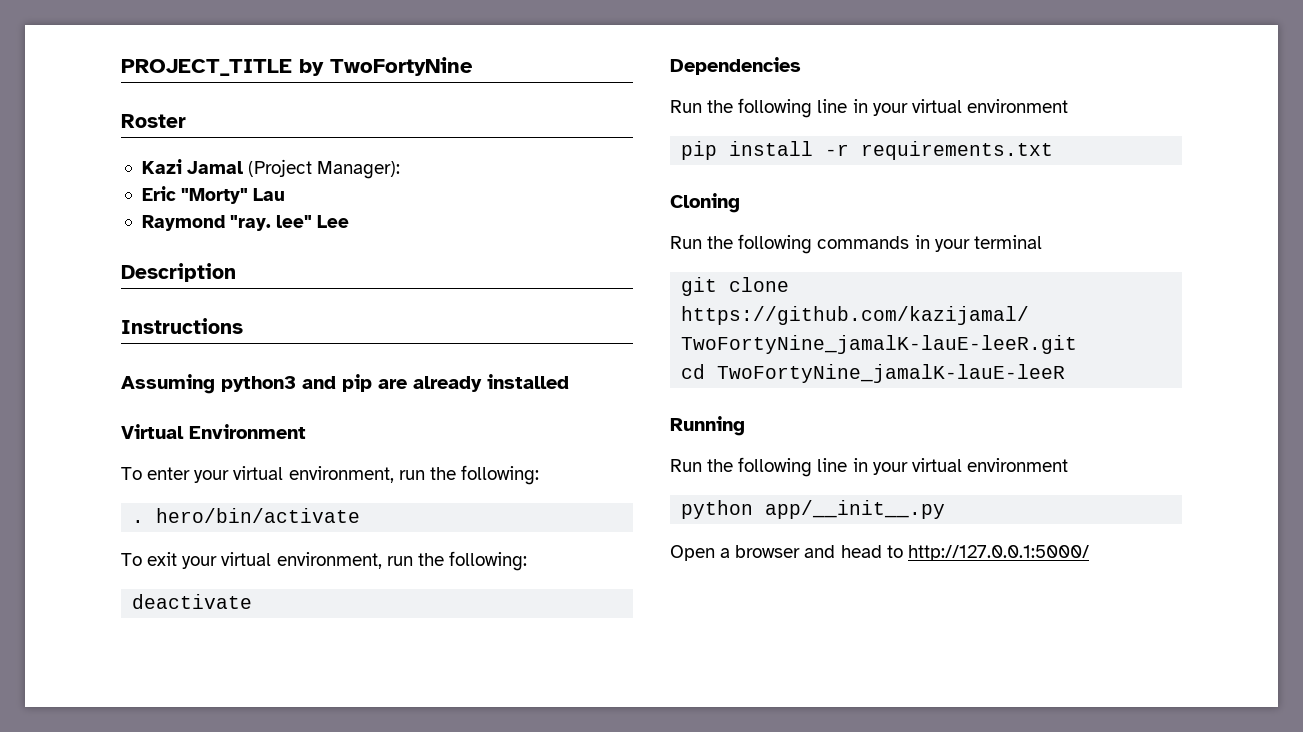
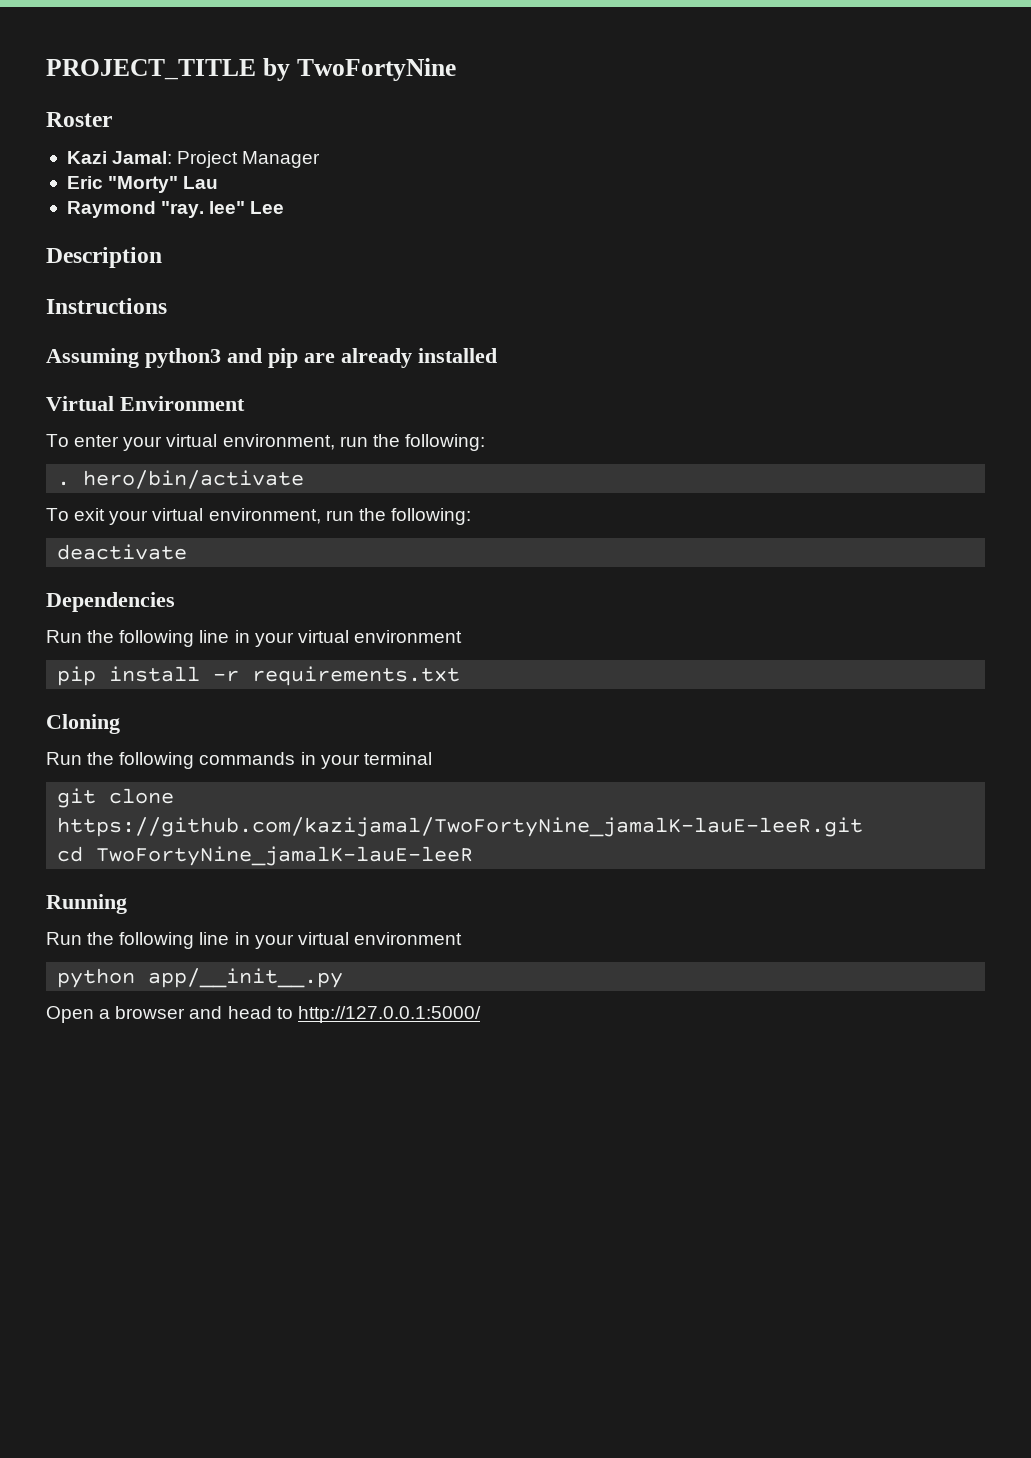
[187,159,401,179] Jamal (Project Manager): -> [112,151,321,168] Jamal: Project Manager

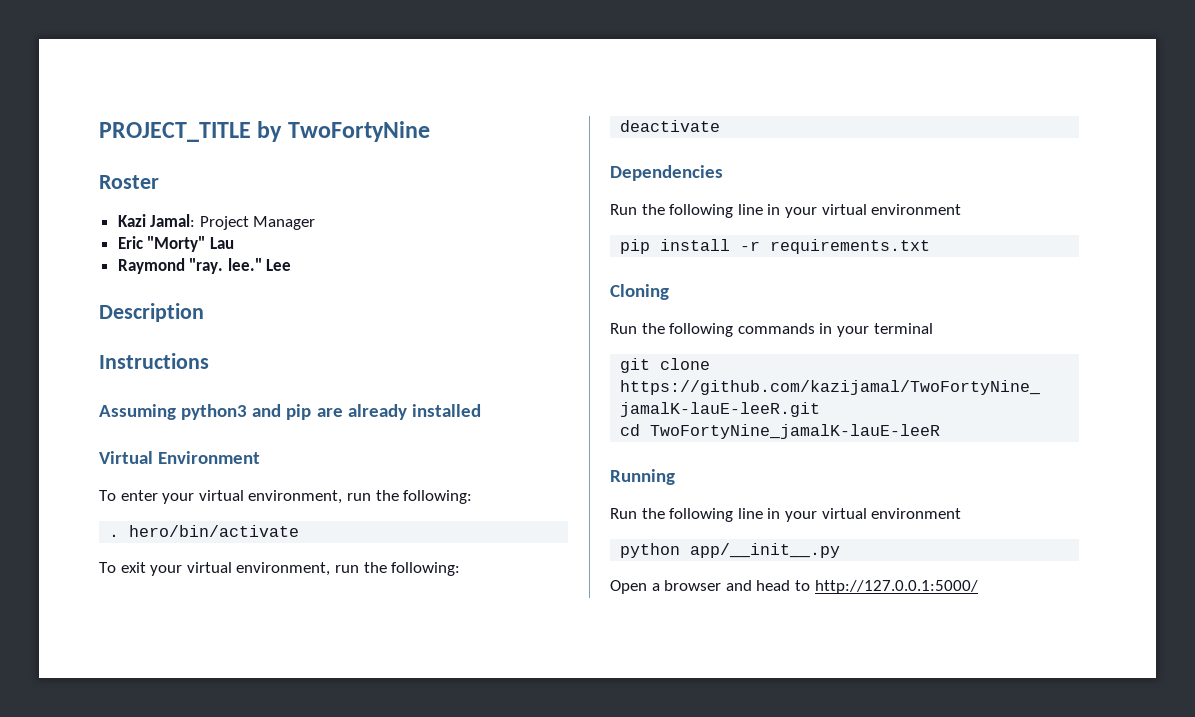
[209,201,246,214] lee" -> [227,258,262,271] lee."

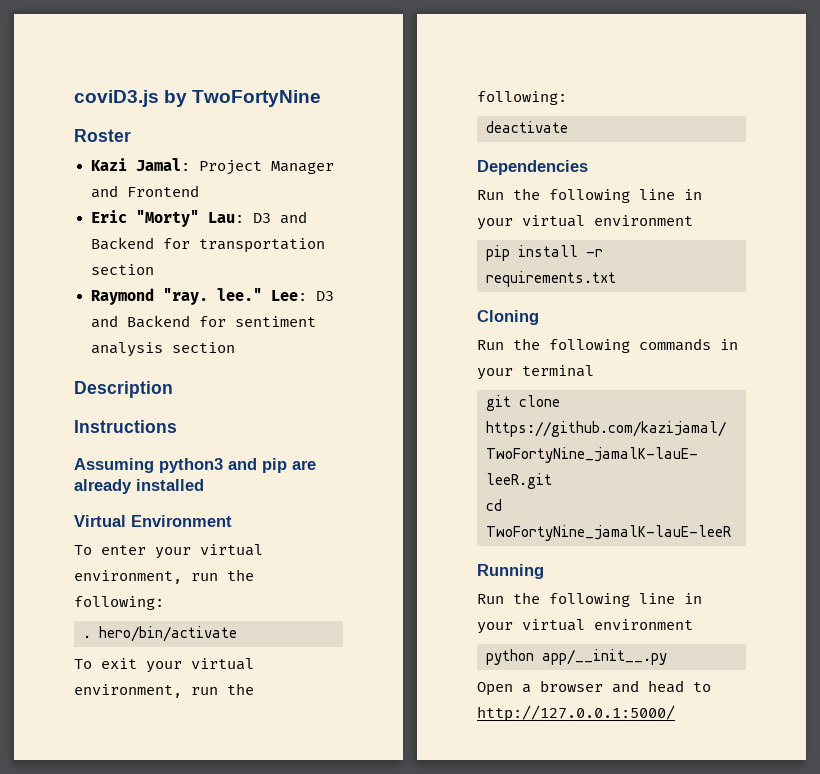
[99,122,251,142] PROJECT_TITLE -> [74,90,159,107] coviD3.js
(316, 223) none -> [90,185,199,198] and Frontend
[209,237,234,249] [117,258,292,274] Lau // Raymond "ray. lee." Lee -> [207,211,307,224] [90,237,325,253] [90,264,154,275] [90,288,334,305] [90,315,316,328] [90,342,235,357] Lau: D3 and Backend for transportation section // Raymond "ray. lee." Lee: D3 and Backend for sentiment analysis section

